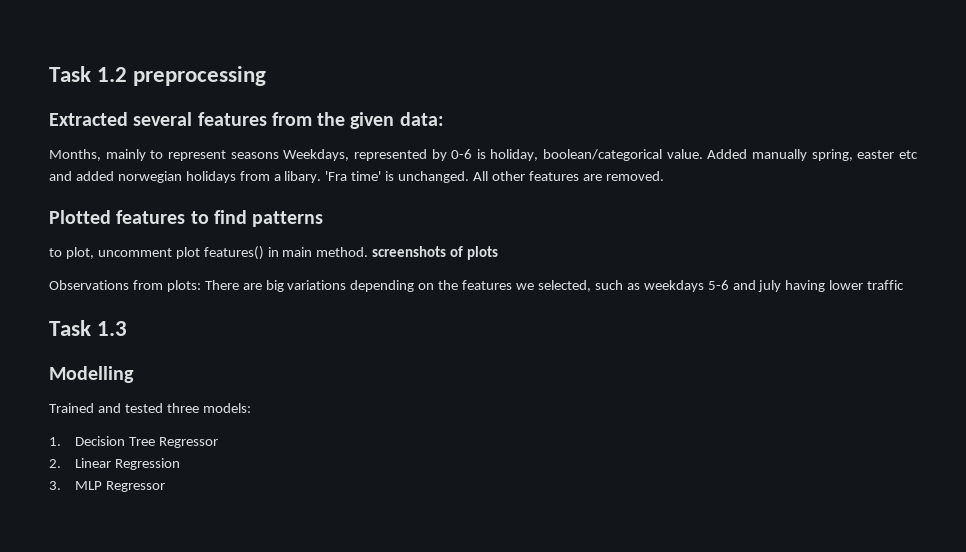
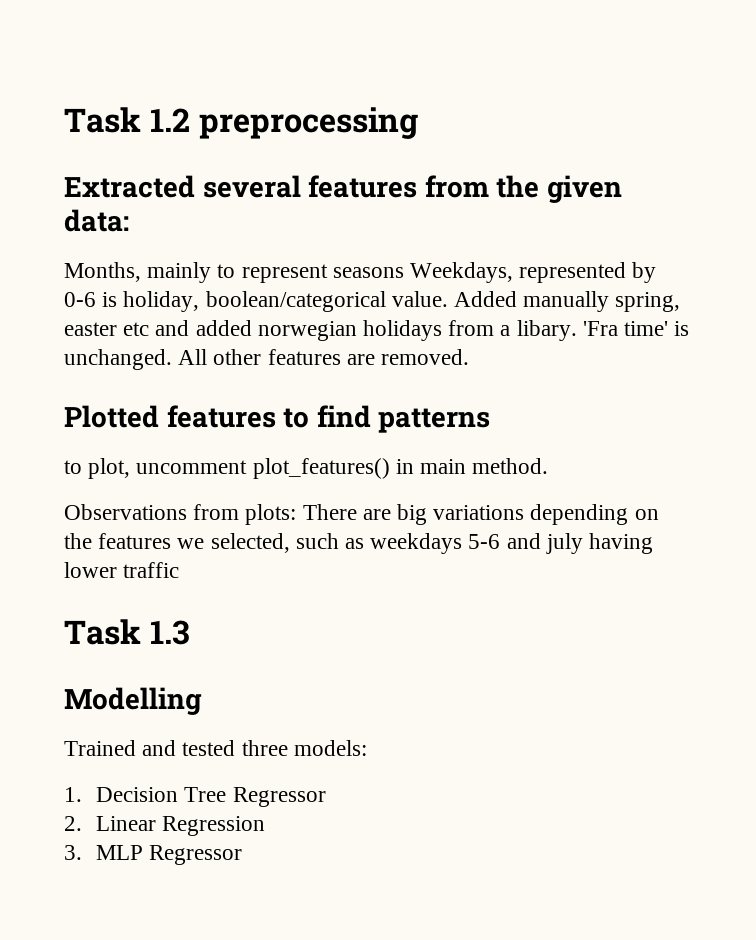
[175,246,264,260] plot features() -> [252,458,390,479] plot_features()
[372,246,499,260] screenshots of plots -> (549, 466) none

